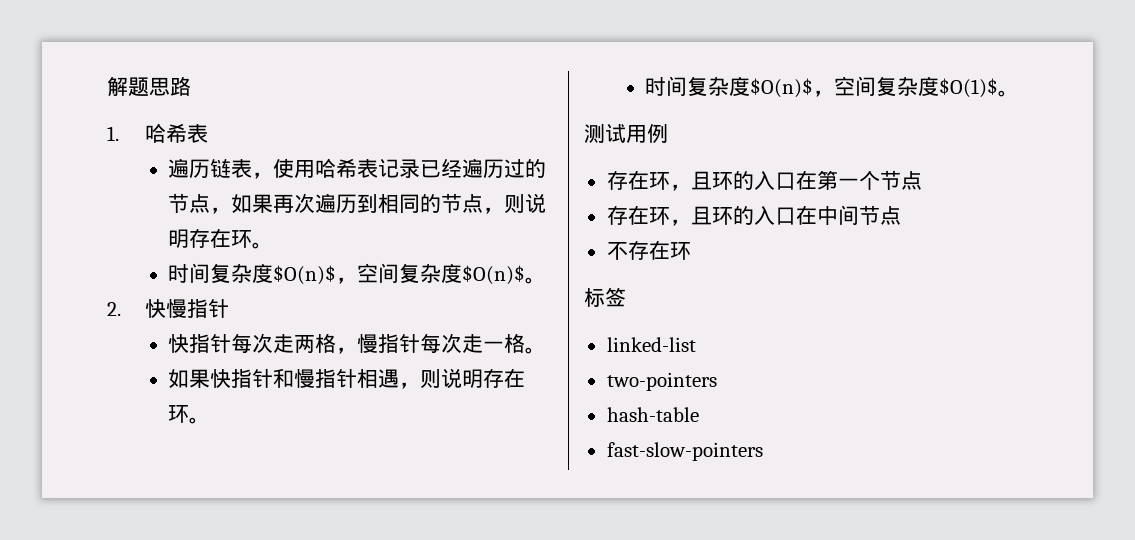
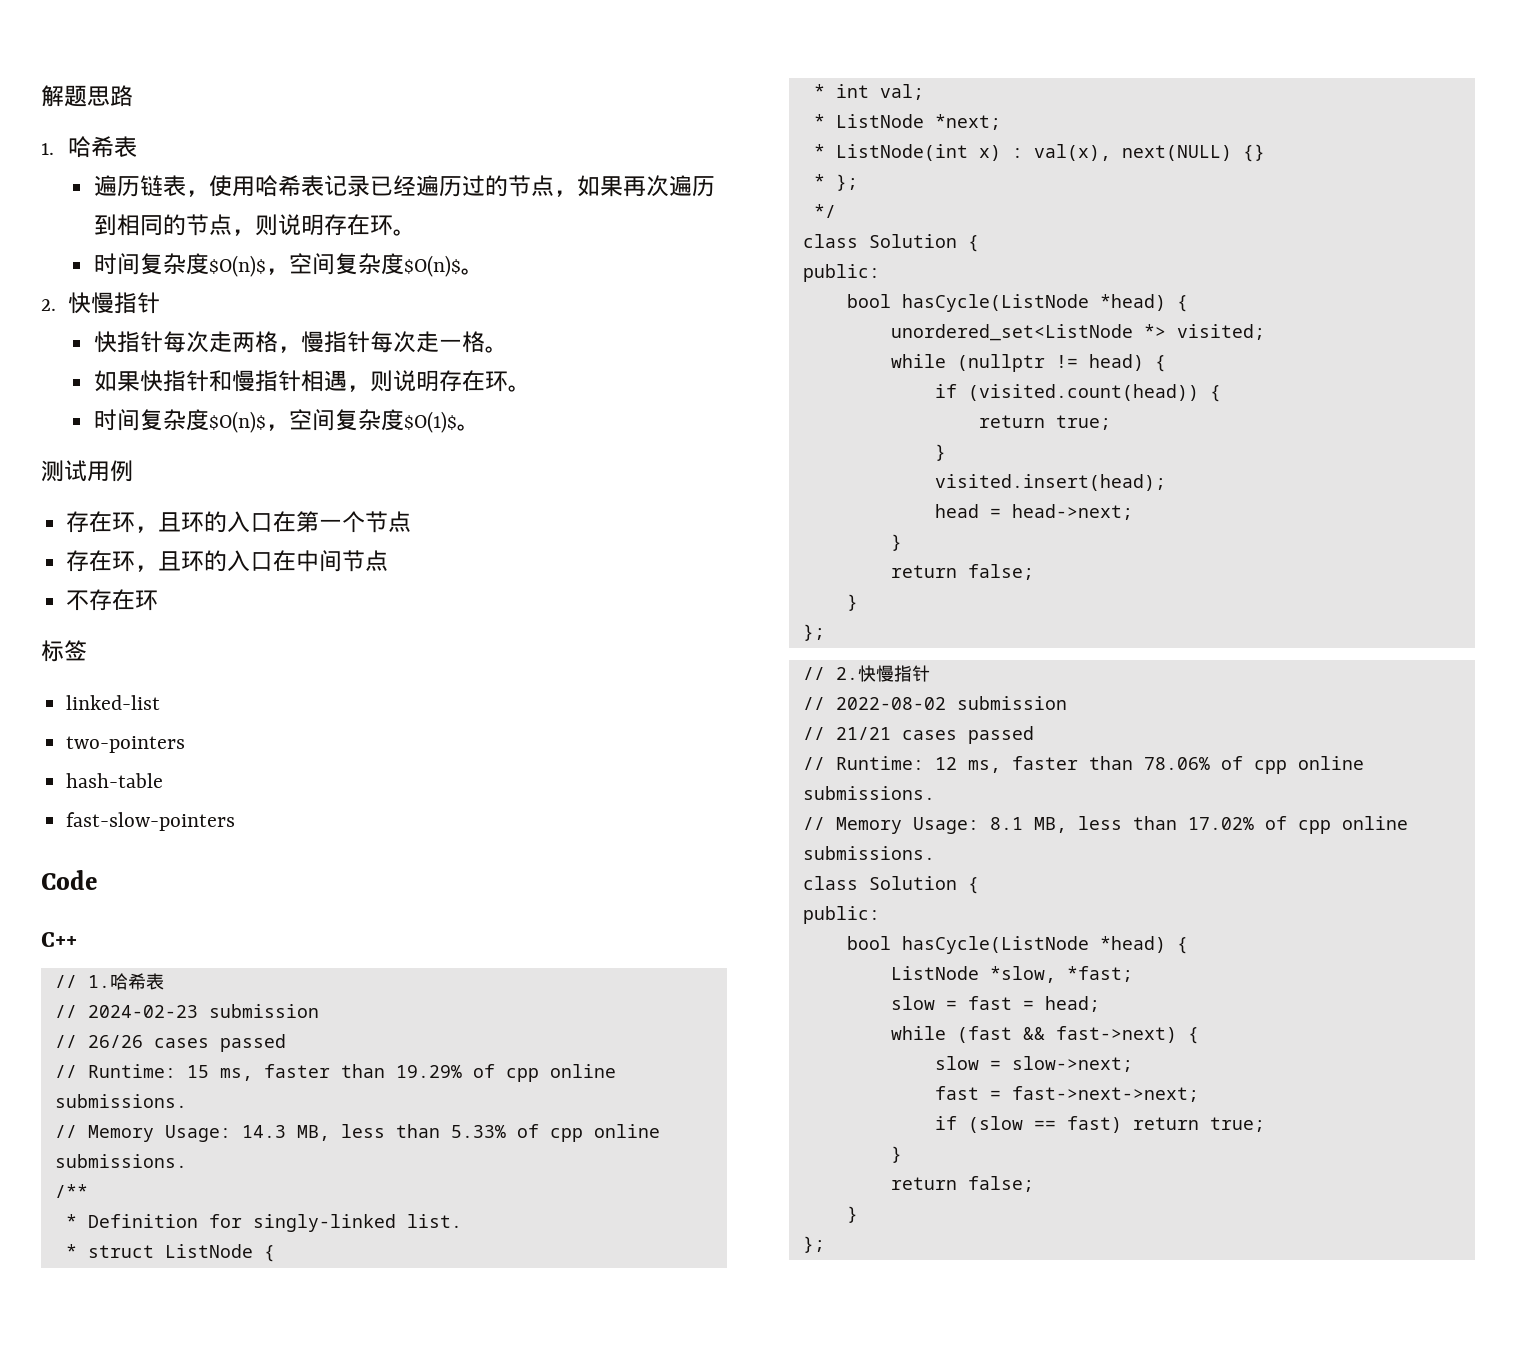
(763, 451) none -> [41,870,98,890] [41,932,77,947] [54,973,164,990] [54,1004,319,1018] [54,1034,286,1052] [54,1064,616,1082] [54,1094,187,1108] [54,1124,660,1142] [54,1154,187,1168] [54,1184,88,1198] [65,1214,462,1232] [65,1244,275,1262] [813,84,924,100] [813,114,1001,130] [813,144,1265,162] [813,174,858,191] [813,204,836,218] [802,234,979,252] [802,264,880,282] [846,294,1188,312] [890,324,1265,341] [890,354,1166,372] [934,384,1221,402] [978,415,1111,430] [934,444,946,461] [934,474,1166,491] [934,504,1133,520] [890,534,902,551] [890,564,1034,580] [846,594,858,611] [802,624,825,641] [802,665,930,682] [802,696,1067,710] [802,726,1034,744] [802,756,1364,774] [802,786,935,800] [802,816,1408,834] [802,846,935,860] [802,876,979,894] [802,906,880,924] [846,936,1188,954] [890,966,1133,983] [890,996,1100,1012] [890,1026,1199,1044] [934,1056,1133,1072] [934,1086,1199,1102] [934,1116,1265,1133] [890,1146,902,1163] [890,1176,1034,1192] [846,1206,858,1223] [802,1236,825,1253] // Code // C++ // // 1.哈希表 // // 2024-02-23 submission // // 26/26 cases passed // // Runtime: 15 ms, faster than 19.29% of cpp online submissions. // // Memory Usage: 14.3 MB, less than 5.33% of cpp online submissions. // /** // * Definition for singly-linked list. // * struct ListNode { // * int val; // * ListNode *next; // * ListNode(int x) : val(x), next(NULL) {} // * }; // */ // class Solution { // public: // bool hasCycle(ListNode *head) { // unordered_set<ListNode *> visited; // while (nullptr != head) { // if (visited.count(head)) { // return true; // } // visited.insert(head); // head = head->next; // } // return false; // } // }; // // 2.快慢指针 // // 2022-08-02 submission // // 21/21 cases passed // // Runtime: 12 ms, faster than 78.06% of cpp online submissions. // // Memory Usage: 8.1 MB, less than 17.02% of cpp online submissions. // class Solution { // public: // bool hasCycle(ListNode *head) { // ListNode *slow, *fast; // slow = fast = head; // while (fast && fast->next) { // slow = slow->next; // fast = fast->next->next; // if (slow == fast) return true; // } // return false; // } // };

